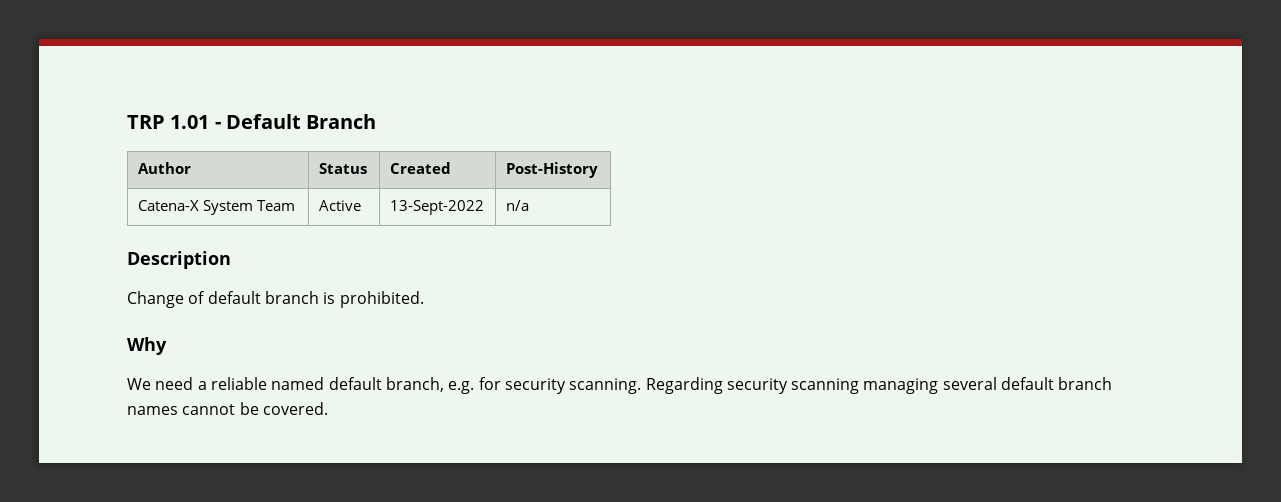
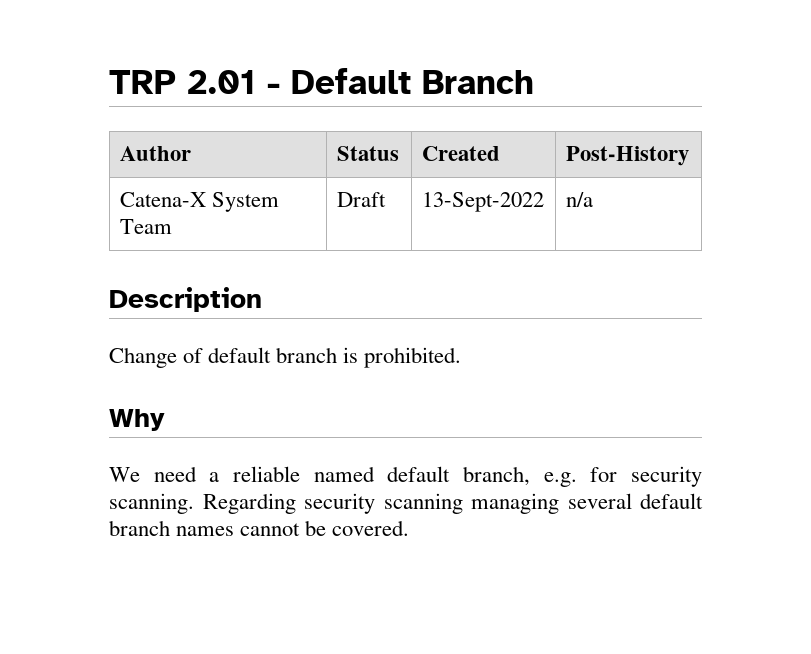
[170,115,210,129] 1.01 -> [187,70,256,94] 2.01
[318,200,361,211] Active -> [336,192,386,207] Draft

